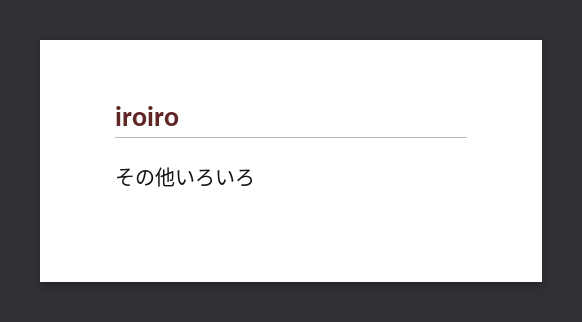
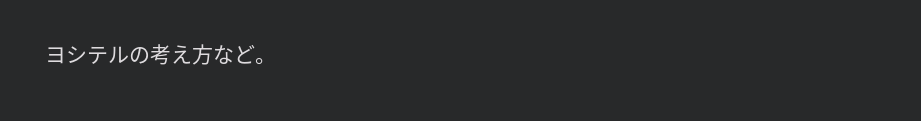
[115,106,179,126] [115,167,255,187] iroiro // その他いろいろ -> [45,44,276,65] ヨシテルの考え方など。

